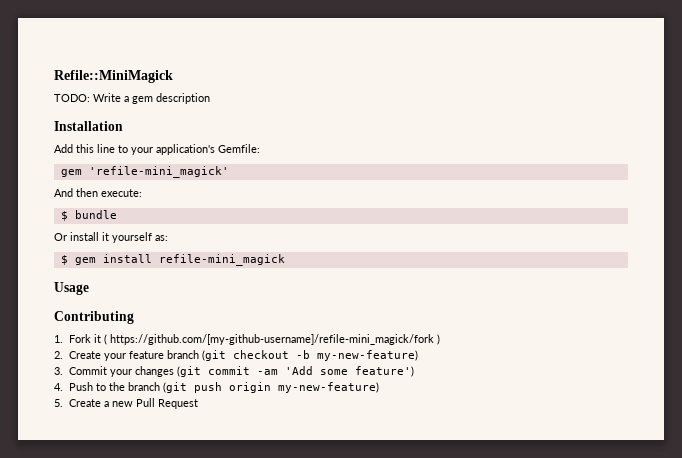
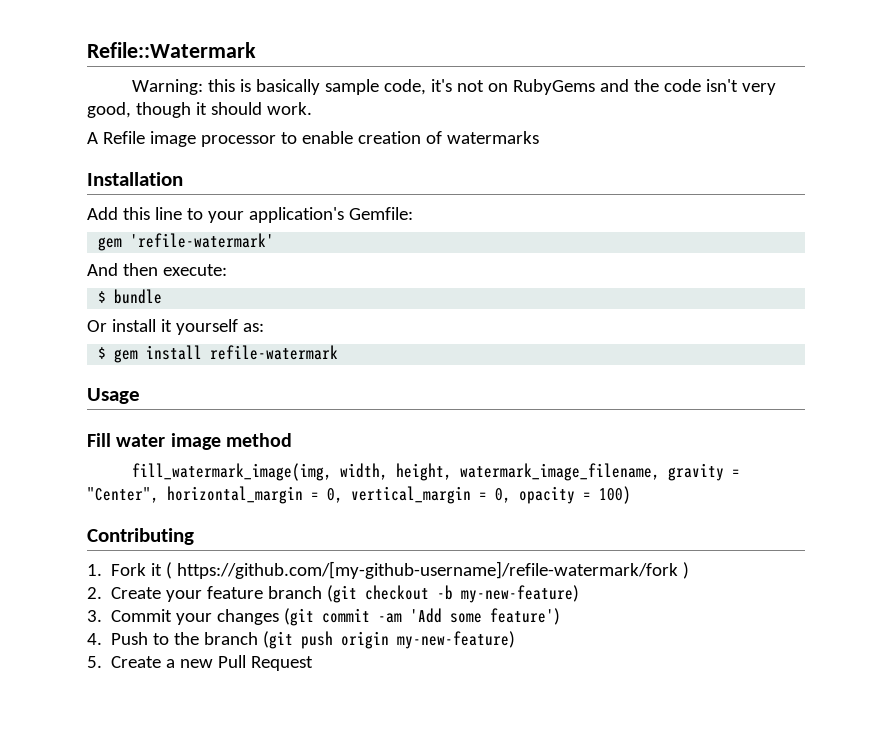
[54,70,173,83] [54,93,210,104] Refile::MiniMagick // TODO: Write a gem description -> [87,42,256,58] [131,79,776,95] [87,102,312,118] [87,131,539,147] Refile::Watermark // Warning: this is basically sample code, it's not on RubyGems and the code isn't very good, though it should work. // A Refile image processor to enable creation of watermarks
[88,166,229,178] 'refile-mini_magick' -> [130,233,275,248] 'refile-watermark'
[158,254,285,266] refile-mini_magick -> [210,345,339,360] refile-watermark
(89, 288) none -> [87,433,292,450] [131,463,740,481] [87,486,631,504] // Fill water image method // fill_watermark_image(img, width, height, watermark_image_filename, gravity = "Center", horizontal_margin = 0, vertical_margin = 0, opacity = 100)
[109,334,434,345] https://github.com/[my-github-username]/refile-mini_magick/fork -> [177,561,679,579] https://github.com/[my-github-username]/refile-watermark/fork

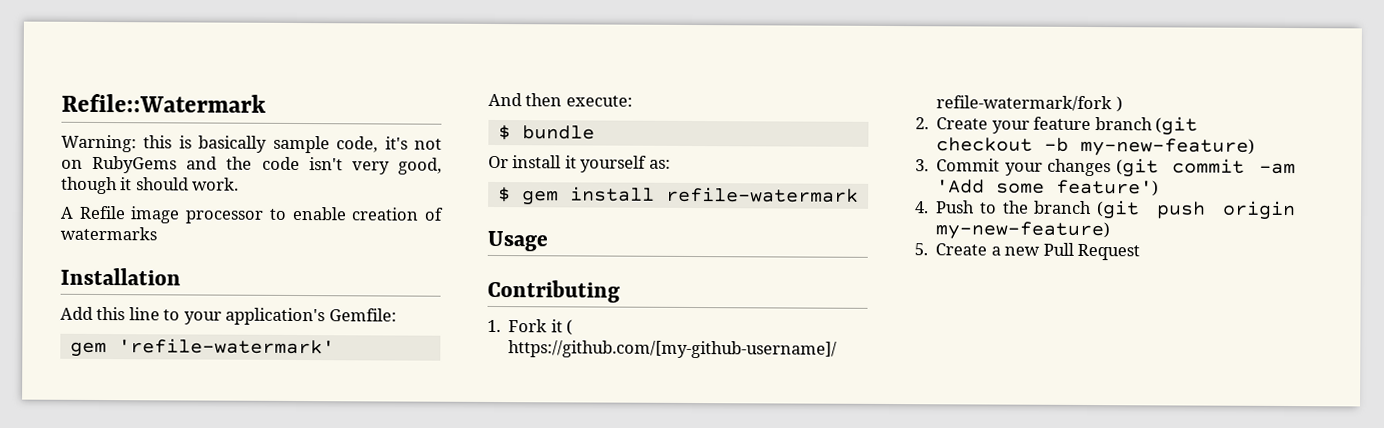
[87,433,292,450] [131,463,740,481] [87,486,631,504] // Fill water image method // fill_watermark_image(img, width, height, watermark_image_filename, gravity = "Center", horizontal_margin = 0, vertical_margin = 0, opacity = 100) -> (548, 241) none

